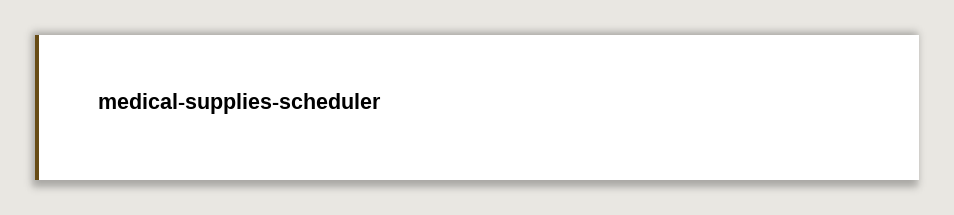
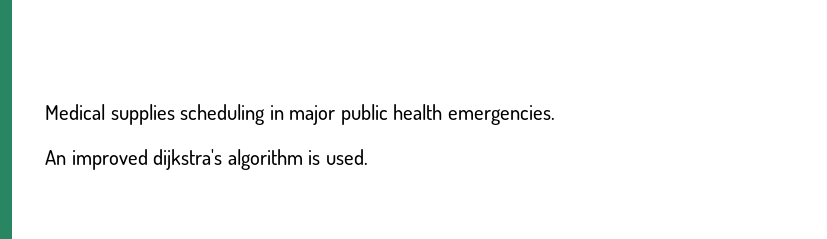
[98,93,381,114] medical-supplies-scheduler -> [45,104,555,125] [45,149,368,170] Medical supplies scheduling in major public health emergencies. // An improved dijkstra's algorithm is used.

